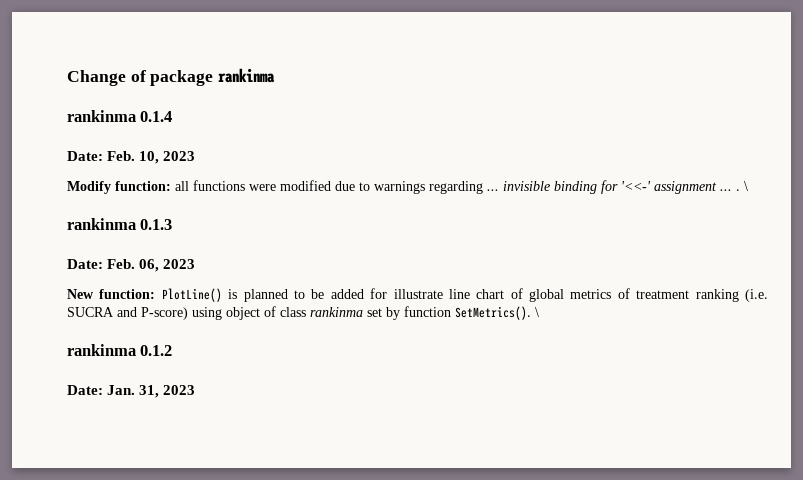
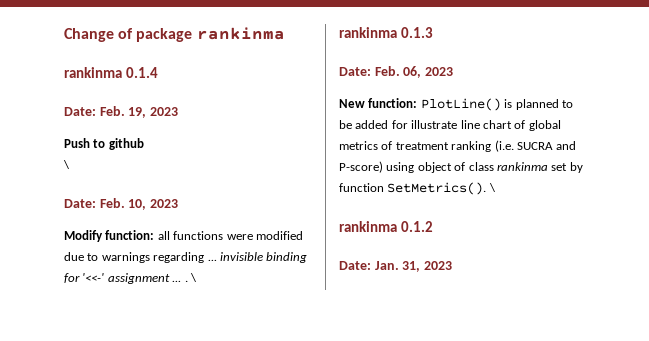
(173, 116) none -> [64,106,178,118] [64,138,144,150] [63,160,70,169] // Date: Feb. 19, 2023 // Push to github // \

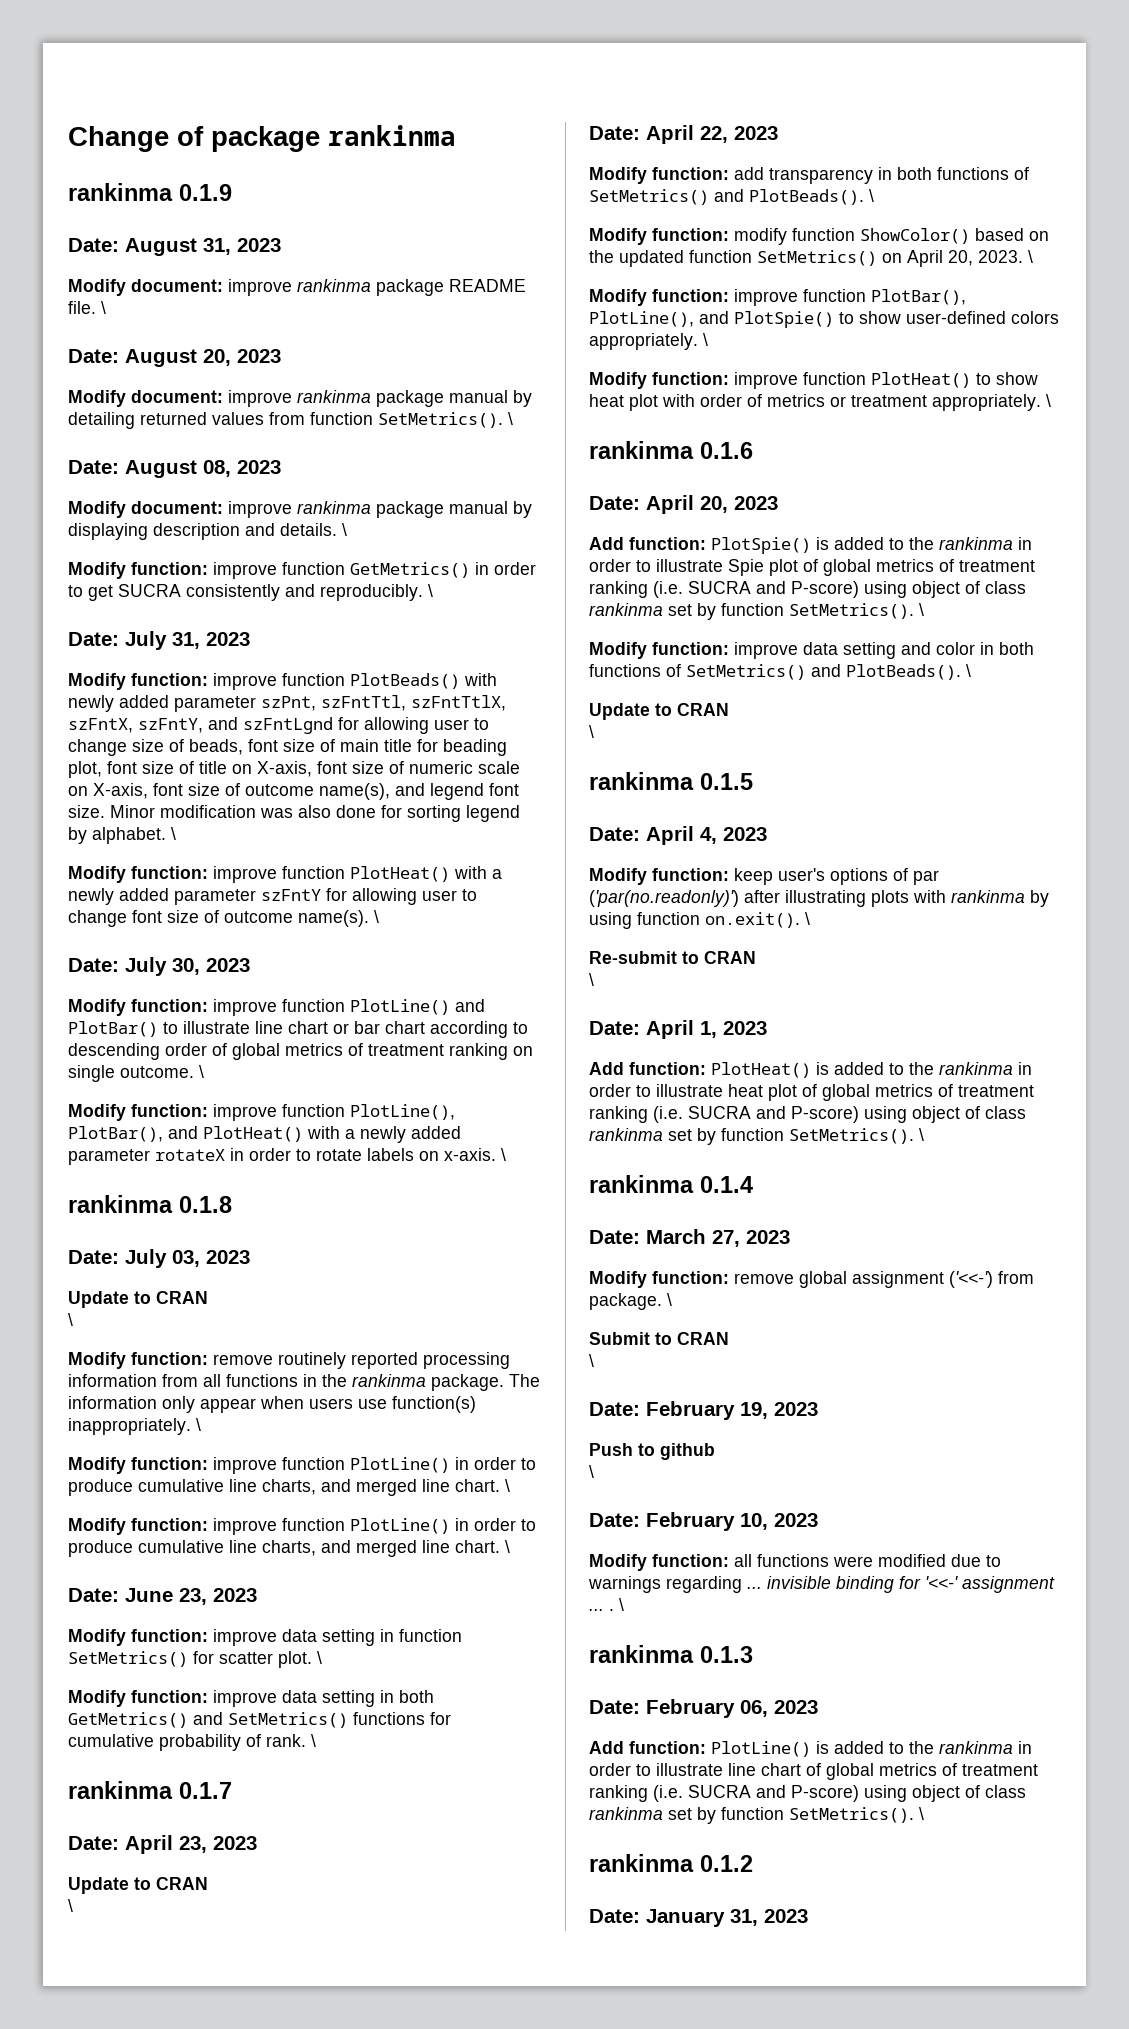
[125,67,158,78] [64,106,125,116] 0.1.4 // Date: Feb. -> [179,184,232,201] [68,238,281,256] [68,279,526,296] [68,301,106,314] [68,349,281,367] [68,390,532,407] [68,412,513,429] [68,460,281,478] [68,501,532,518] [68,523,347,540] [68,562,536,579] [68,584,433,601] [68,631,250,650] [68,673,497,690] [68,695,506,712] [68,717,489,734] [68,739,507,756] [68,761,520,778] [68,783,519,800] [68,805,520,822] [68,827,176,844] [68,866,502,883] [68,888,477,905] [68,910,379,927] [68,957,250,976] [68,999,485,1016] [68,1021,528,1038] [68,1043,533,1060] [68,1065,204,1082] [68,1104,455,1121] [68,1126,461,1143] [68,1148,506,1165] [68,1195,232,1213] [68,1249,250,1268] [68,1291,208,1308] [68,1313,73,1326] [68,1352,510,1369] [68,1374,540,1391] [68,1396,476,1413] [68,1418,201,1435] [68,1457,536,1474] [68,1479,510,1496] [68,1518,536,1535] [68,1540,510,1557] [68,1588,257,1605] [68,1629,462,1646] [68,1651,322,1668] [68,1690,434,1707] [68,1712,451,1728] [68,1734,316,1751] [68,1781,232,1799] [68,1835,257,1854] [68,1877,208,1894] [68,1899,73,1912] [589,125,778,144] [589,167,1029,184] [589,189,874,205] [589,228,1049,245] [589,250,1033,267] [589,289,966,306] [589,311,1059,328] [589,333,708,350] [589,372,1038,389] [589,394,1051,411] [589,441,753,459] [589,495,778,514] [589,537,1032,554] [589,559,1035,576] [589,581,1026,598] [589,603,924,620] [589,642,1034,659] [589,664,971,680] [589,703,729,720] [589,725,594,738] [589,772,753,790] [589,826,767,845] [589,868,939,885] [589,890,1049,907] [589,912,810,929] [589,951,756,964] [589,973,594,986] [589,1020,767,1039] [589,1062,1032,1078] [589,1084,1034,1101] [589,1106,1026,1123] [589,1128,924,1145] [589,1175,753,1193] [589,1229,790,1247] [589,1271,1034,1288] [589,1293,672,1310] [589,1332,729,1345] [589,1354,594,1367] [589,1401,735,1420] 0.1.9 // Date: August 31, 2023 // Modify document: improve rankinma package README file. \ // Date: August 20, 2023 // Modify document: improve rankinma package manual by detailing returned values from function SetMetrics(). \ // Date: August 08, 2023 // Modify document: improve rankinma package manual by displaying description and details. \ // Modify function: improve function GetMetrics() in order to get SUCRA consistently and reproducibly. \ // Date: July 31, 2023 // Modify function: improve function PlotBeads() with newly added parameter szPnt, szFntTtl, szFntTtlX, szFntX, szFntY, and szFntLgnd for allowing user to change size of beads, font size of main title for beading plot, font size of title on X-axis, font size of numeric scale on X-axis, font size of outcome name(s), and legend font size. Minor modification was also done for sorting legend by alphabet. \ // Modify function: improve function PlotHeat() with a newly added parameter szFntY for allowing user to change font size of outcome name(s). \ // Date: July 30, 2023 // Modify function: improve function PlotLine() and PlotBar() to illustrate line chart or bar chart according to descending order of global metrics of treatment ranking on single outcome. \ // Modify function: improve function PlotLine(), PlotBar(), and PlotHeat() with a newly added parameter rotateX in order to rotate labels on x-axis. \ // rankinma 0.1.8 // Date: July 03, 2023 // Update to CRAN // \ // Modify function: remove routinely reported processing information from all functions in the rankinma package. The information only appear when users use function(s) inappropriately. \ // Modify function: improve function PlotLine() in order to produce cumulative line charts, and merged line chart. \ // Modify function: improve function PlotLine() in order to produce cumulative line charts, and merged line chart. \ // Date: June 23, 2023 // Modify function: improve data setting in function SetMetrics() for scatter plot. \ // Modify function: improve data setting in both GetMetrics() and SetMetrics() functions for cumulative probability of rank. \ // rankinma 0.1.7 // Date: April 23, 2023 // Update to CRAN // \ // Date: April 22, 2023 // Modify function: add transparency in both functions of SetMetrics() and PlotBeads(). \ // Modify function: modify function ShowColor() based on the updated function SetMetrics() on April 20, 2023. \ // Modify function: improve function PlotBar(), PlotLine(), and PlotSpie() to show user-defined colors appropriately. \ // Modify function: improve function PlotHeat() to show heat plot with order of metrics or treatment appropriately. \ // rankinma 0.1.6 // Date: April 20, 2023 // Add function: PlotSpie() is added to the rankinma in order to illustrate Spie plot of global metrics of treatment ranking (i.e. SUCRA and P-score) using object of class rankinma set by function SetMetrics(). \ // Modify function: improve data setting and color in both functions of SetMetrics() and PlotBeads(). \ // Update to CRAN // \ // rankinma 0.1.5 // Date: April 4, 2023 // Modify function: keep user's options of par ('par(no.readonly)') after illustrating plots with rankinma by using function on.exit(). \ // Re-submit to CRAN // \ // Date: April 1, 2023 // Add function: PlotHeat() is added to the rankinma in order to illustrate heat plot of global metrics of treatment ranking (i.e. SUCRA and P-score) using object of class rankinma set by function SetMetrics(). \ // rankinma 0.1.4 // Date: March 27, 2023 // Modify function: remove global assignment ('<<-') from package. \ // Submit to CRAN // \ // Date: February
[99,198,125,208] Feb. -> [646,1512,735,1531] February
[374,66,400,76] Feb. -> [646,1699,735,1718] February
[339,99,365,108] New -> [589,1741,624,1754] Add
[515,99,573,110] [339,120,408,129] planned to be added for -> [834,1741,1032,1754] [589,1763,651,1776] added to the rankinma in order to
[374,261,399,270] Jan. -> [646,1909,725,1927] January

